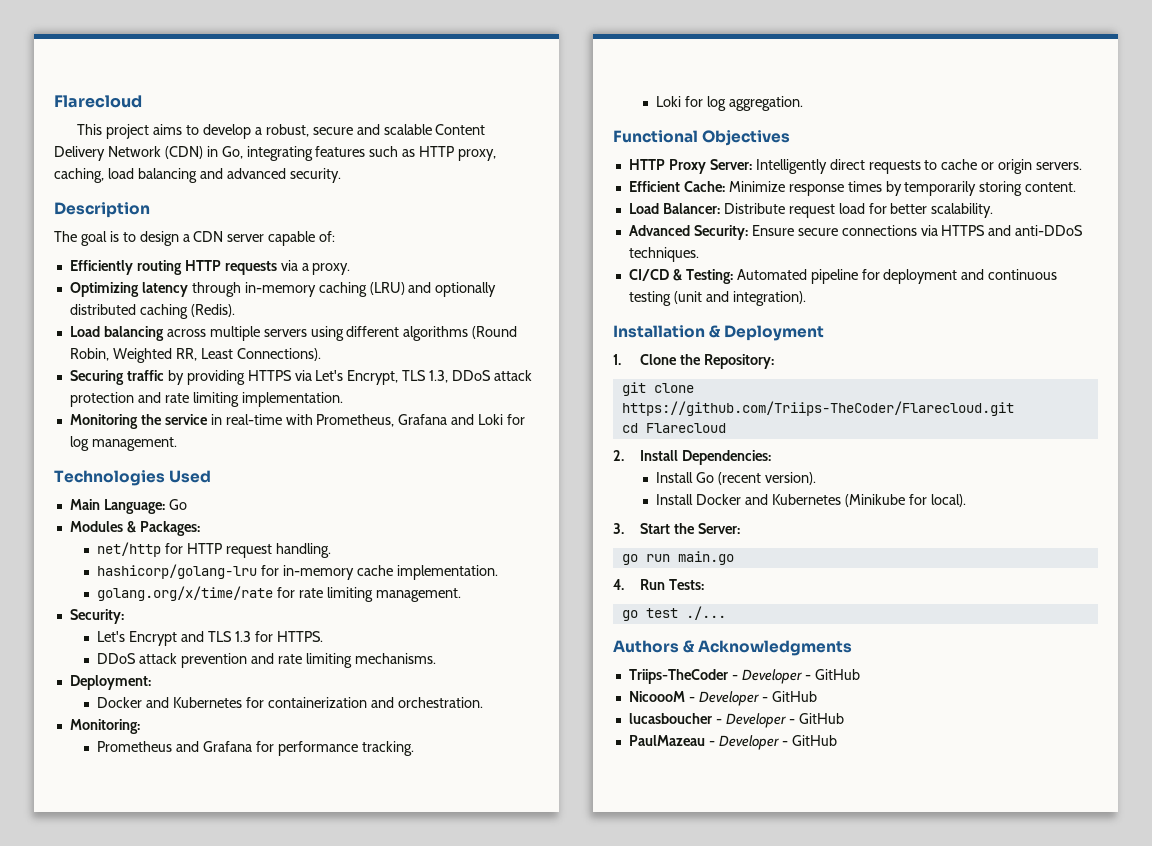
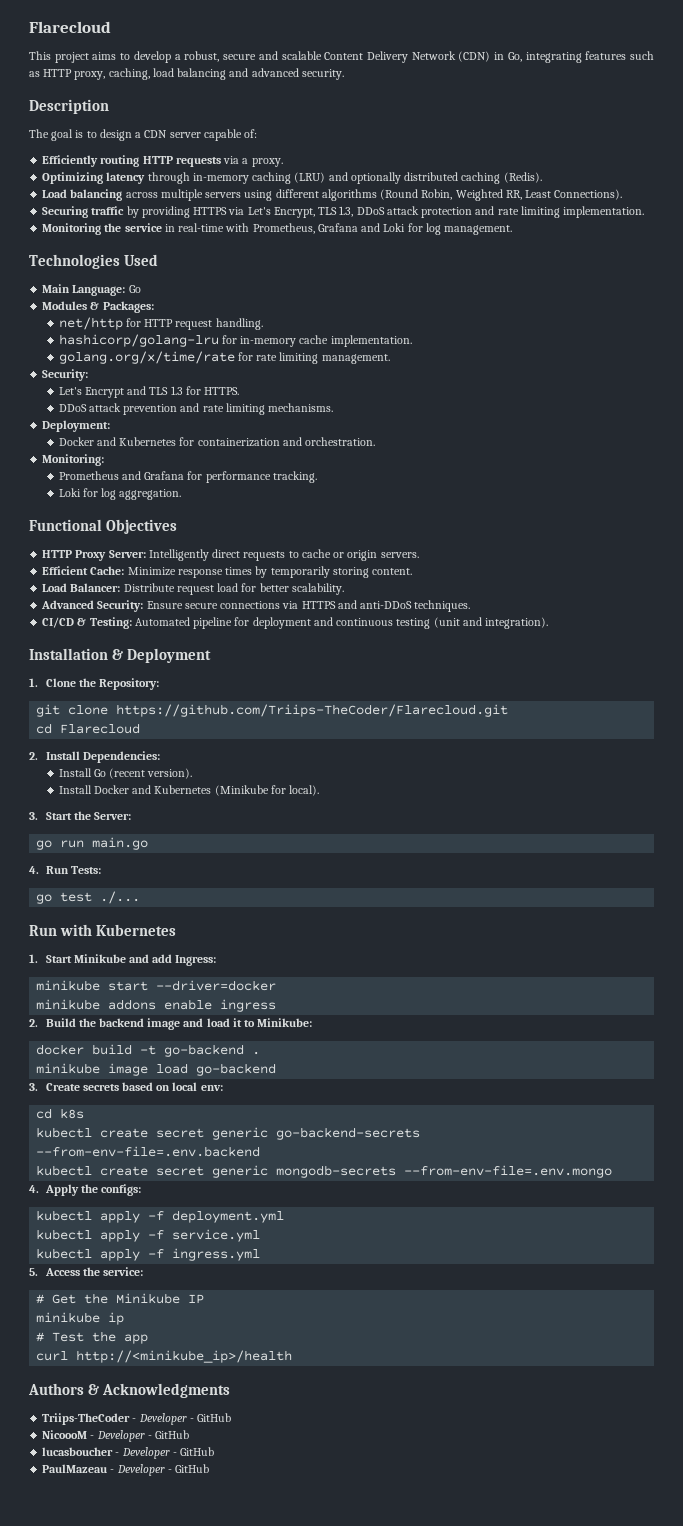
(726, 613) none -> [29,924,177,936] [29,954,217,966] [36,980,277,991] [36,999,277,1012] [29,1018,313,1030] [36,1044,261,1057] [36,1063,277,1076] [29,1082,223,1091] [36,1108,85,1119] [36,1127,421,1140] [36,1146,261,1157] [36,1165,613,1178] [29,1184,141,1196] [36,1210,285,1223] [36,1229,261,1242] [36,1248,261,1261] [29,1267,143,1276] [36,1293,205,1304] [36,1312,125,1325] [36,1331,149,1344] [36,1350,293,1363] // Run with Kubernetes // 1. Start Minikube and add Ingress: // minikube start --driver=docker // minikube addons enable ingress // 2. Build the backend image and load it to Minikube: // docker build -t go-backend . // minikube image load go-backend // 3. Create secrets based on local env: // cd k8s // kubectl create secret generic go-backend-secrets --from-env-file=.env.backend // kubectl create secret generic mongodb-secrets --from-env-file=.env.mongo // 4. Apply the configs: // kubectl apply -f deployment.yml // kubectl apply -f service.yml // kubectl apply -f ingress.yml // 5. Access the service: // # Get the Minikube IP // minikube ip // # Test the app // curl http://<minikube_ip>/health

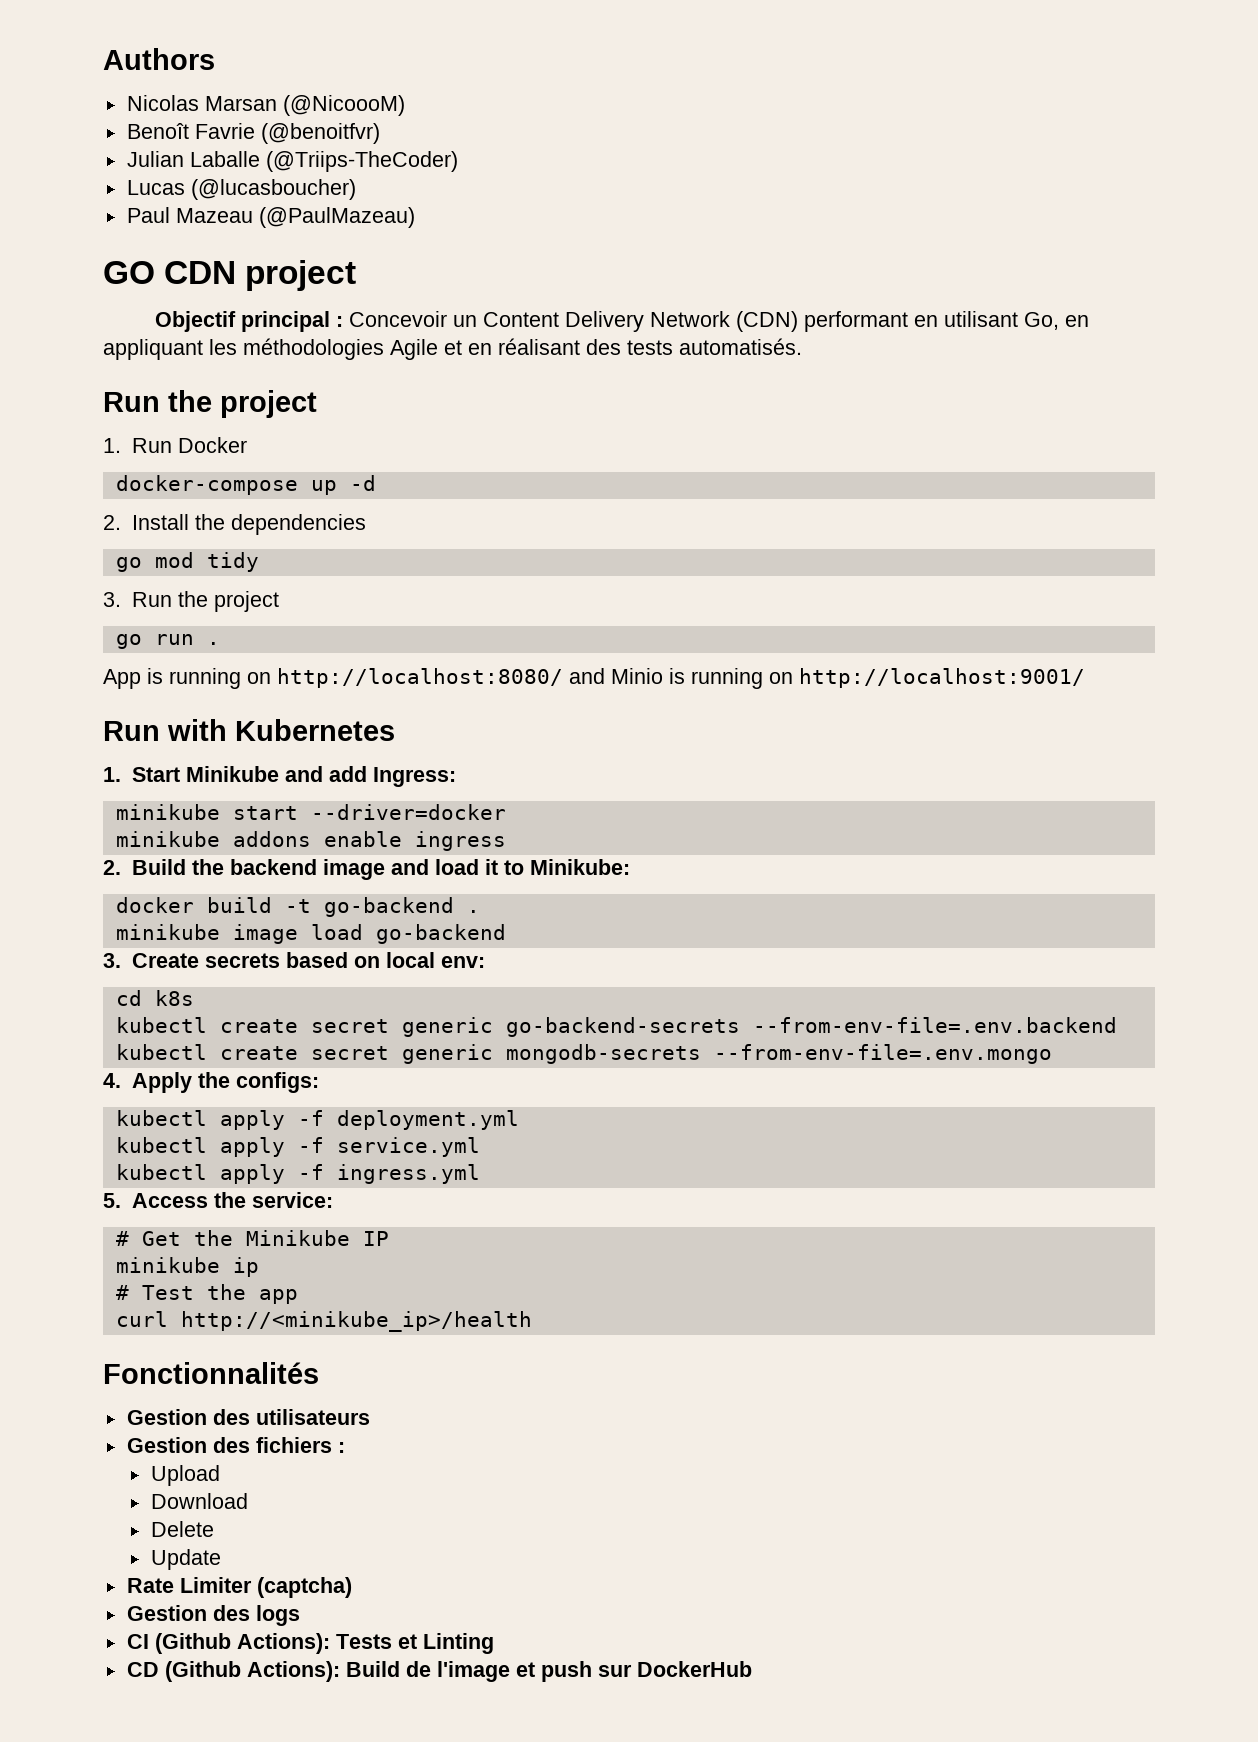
[29,21,111,33] [29,51,654,63] [29,68,344,80] [29,99,109,114] [29,129,258,141] [42,155,283,167] [42,172,542,184] [42,189,623,201] [42,206,645,218] [42,223,513,235] [29,254,159,269] [42,284,141,296] [42,301,154,313] [58,317,263,330] [58,334,412,347] [58,351,390,364] [42,369,89,381] [58,386,240,398] [58,403,334,415] [42,420,111,432] [58,437,376,447] [42,454,105,466] [58,471,317,483] [58,488,182,500] [29,519,178,534] [42,549,419,561] [42,566,413,578] [42,583,344,595] [41,600,471,612] [42,617,549,629] [29,648,212,663] [29,678,159,690] [36,704,509,717] [36,723,141,734] [29,751,160,763] [58,768,193,779] [58,785,320,796] [29,811,131,820] [36,837,149,850] [29,866,101,874] [36,891,141,904] Flarecloud // This project aims to develop a robust, secure and scalable Content Delivery Network (CDN) in Go, integrating features such as HTTP proxy, caching, load balancing and advanced security. // Description // The goal is to design a CDN server capable of: // Efficiently routing HTTP requests via a proxy. // Optimizing latency through in-memory caching (LRU) and optionally distributed caching (Redis). // Load balancing across multiple servers using different algorithms (Round Robin, Weighted RR, Least Connections). // Securing traffic by providing HTTPS via Let's Encrypt, TLS 1.3, DDoS attack protection and rate limiting implementation. // Monitoring the service in real-time with Prometheus, Grafana and Loki for log management. // Technologies Used // Main Language: Go // Modules & Packages: // net/http for HTTP request handling. // hashicorp/golang-lru for in-memory cache implementation. // golang.org/x/time/rate for rate limiting management. // Security: // Let's Encrypt and TLS 1.3 for HTTPS. // DDoS attack prevention and rate limiting mechanisms. // Deployment: // Docker and Kubernetes for containerization and orchestration. // Monitoring: // Prometheus and Grafana for performance tracking. // Loki for log aggregation. // Functional Objectives // HTTP Proxy Server: Intelligently direct requests to cache or origin servers. // Efficient Cache: Minimize response times by temporarily storing content. // Load Balancer: Distribute request load for better scalability. // Advanced Security: Ensure secure connections via HTTPS and anti-DDoS techniques. // CI/CD & Testing: Automated pipeline for deployment and continuous testing (unit and integration). // Installation & Deployment // 1. Clone the Repository: // git clone https://github.com/Triips-TheCoder/Flarecloud.git // cd Flarecloud // 2. Install Dependencies: // Install Go (recent version). // Install Docker and Kubernetes (Minikube for local). // 3. Start the Server: // go run main.go // 4. Run Tests: // go test ./... -> [103,48,215,70] [126,95,405,116] [126,123,380,144] [126,151,458,172] [126,179,356,200] [126,207,415,228] [103,260,357,291] [155,311,1090,332] [103,338,802,360] [103,390,317,418] [103,437,247,453] [115,475,376,495] [103,514,366,535] [115,552,259,572] [103,591,279,612] [115,634,220,649] [103,668,1085,689] Authors // Nicolas Marsan (@NicoooM) // Benoît Favrie (@benoitfvr) // Julian Laballe (@Triips-TheCoder) // Lucas (@lucasboucher) // Paul Mazeau (@PaulMazeau) // GO CDN project // Objectif principal : Concevoir un Content Delivery Network (CDN) performant en utilisant Go, en appliquant les méthodologies Agile et en réalisant des tests automatisés. // Run the project // 1. Run Docker // docker-compose up -d // 2. Install the dependencies // go mod tidy // 3. Run the project // go run . // App is running on http://localhost:8080/ and Minio is running on http://localhost:9001/
[28,1383,231,1398] [42,1413,232,1425] [42,1430,190,1442] [42,1447,215,1459] [42,1464,210,1476] Authors & Acknowledgments // Triips-TheCoder - Developer - GitHub // NicoooM - Developer - GitHub // lucasboucher - Developer - GitHub // PaulMazeau - Developer - GitHub -> [103,1362,319,1384] [126,1409,370,1425] [126,1437,345,1453] [150,1465,220,1486] [150,1493,248,1509] [150,1521,214,1537] [150,1549,221,1570] [126,1577,352,1598] [126,1605,300,1626] [126,1633,494,1654] [126,1661,752,1682] Fonctionnalités // Gestion des utilisateurs // Gestion des fichiers : // Upload // Download // Delete // Update // Rate Limiter (captcha) // Gestion des logs // CI (Github Actions): Tests et Linting // CD (Github Actions): Build de l'image et push sur DockerHub

